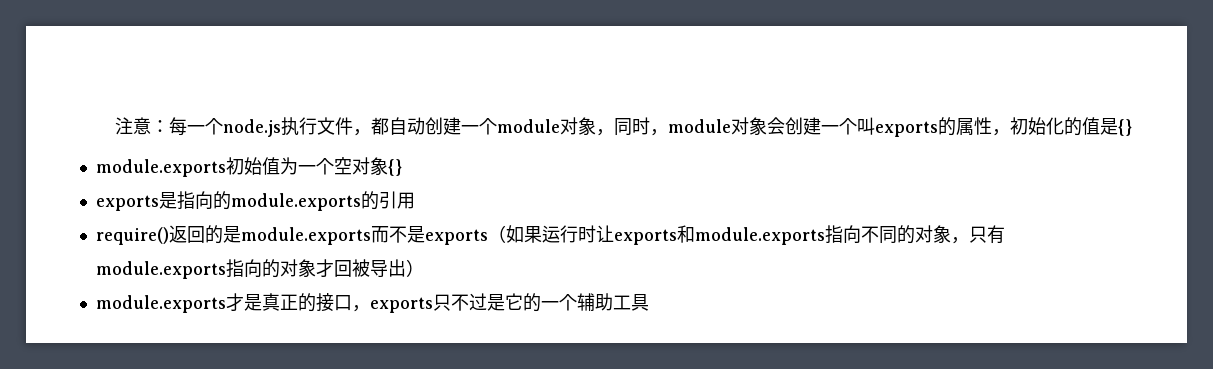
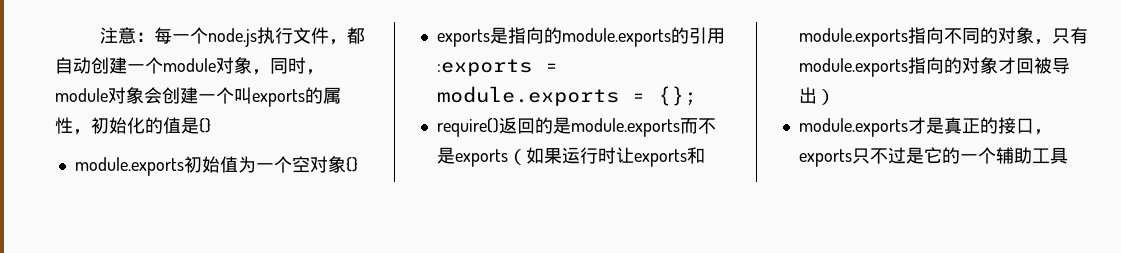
(415, 200) none -> [436,59,558,76] [436,86,697,106] :exports = module.exports = {};

